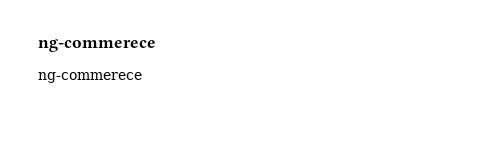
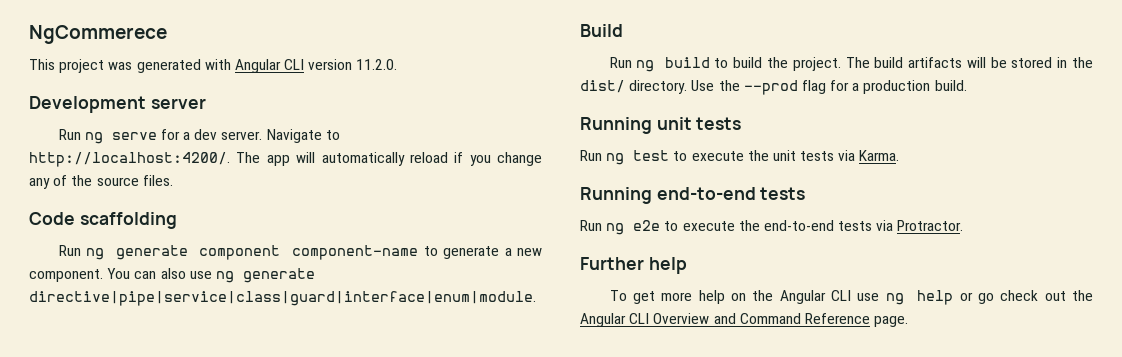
[38,39,156,52] [38,72,142,83] ng-commerece // ng-commerece -> [29,25,167,44] [29,59,398,73] [29,96,206,113] [58,129,340,144] [29,152,542,167] [29,175,173,189] [29,212,177,229] [58,245,542,260] [29,268,315,283] [29,291,536,306] [580,24,623,37] [609,57,1093,72] [580,80,967,95] [580,117,742,134] [580,150,900,165] [580,187,806,204] [580,220,964,235] [580,257,687,274] [609,290,1093,305] [580,313,909,327] NgCommerece // This project was generated with Angular CLI version 11.2.0. // Development server // Run ng serve for a dev server. Navigate to http://localhost:4200/. The app will automatically reload if you change any of the source files. // Code scaffolding // Run ng generate component component-name to generate a new component. You can also use ng generate directive|pipe|service|class|guard|interface|enum|module. // Build // Run ng build to build the project. The build artifacts will be stored in the dist/ directory. Use the --prod flag for a production build. // Running unit tests // Run ng test to execute the unit tests via Karma. // Running end-to-end tests // Run ng e2e to execute the end-to-end tests via Protractor. // Further help // To get more help on the Angular CLI use ng help or go check out the Angular CLI Overview and Command Reference page.

